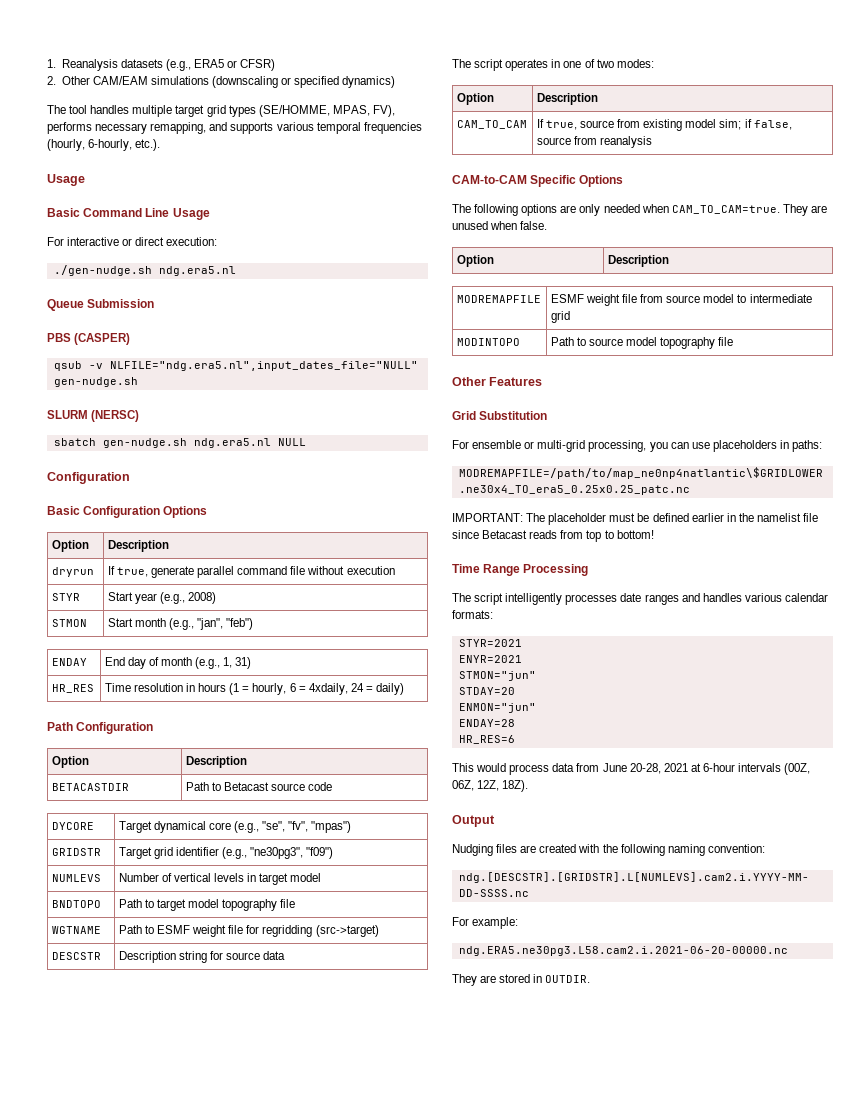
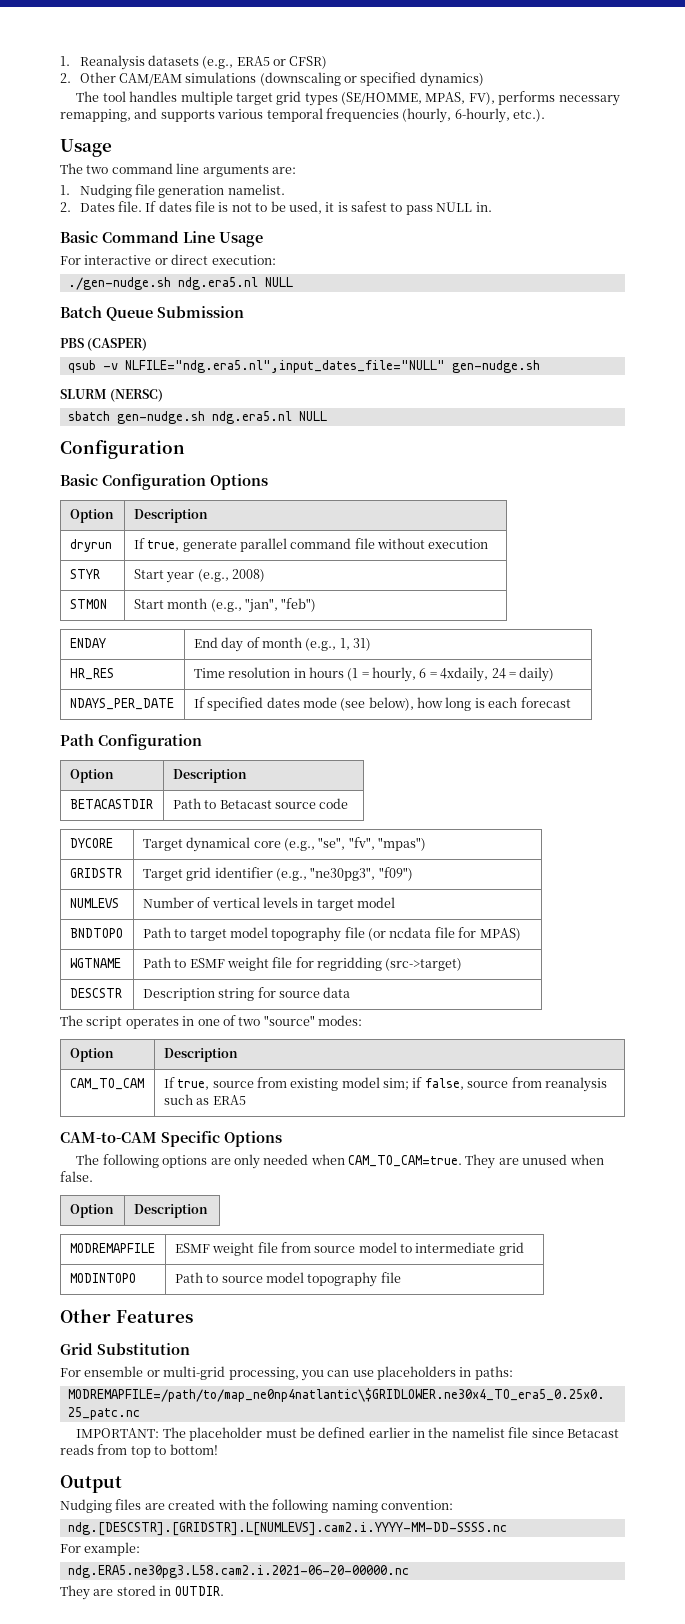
(85, 180) none -> [60,163,296,177] [60,184,285,198] [60,201,492,215] // The two command line arguments are: // 1. Nudging file generation namelist. // 2. Dates file. If dates file is not to be used, it is safest to pass NULL in.
(236, 271) // -> [264,277,293,287] [60,306,102,318] NULL // Batch
(405, 689) none -> [69,698,174,710] [193,697,571,711] // NDAYS_PER_DATE | If specified dates mode (see below), how long is each forecast
(296, 903) none -> [368,927,521,941] (or ncdata file for MPAS)
(614, 63) none -> [263,1015,315,1026] "source"
(653, 142) none -> [163,1094,246,1105] such as ERA5
[452,564,589,576] [452,593,828,605] [452,610,493,619] [458,639,522,647] [458,655,522,663] [458,671,536,681] [458,687,515,695] [458,703,536,713] [458,719,515,727] [458,735,515,744] [452,763,811,775] [452,780,529,792] // Time Range Processing // The script intelligently processes date ranges and handles various calendar formats: // STYR=2021 // ENYR=2021 // STMON="jun" // STDAY=20 // ENMON="jun" // ENDAY=28 // HR_RES=6 // This would process data from June 20-28, 2021 at 6-hour intervals (00Z, 06Z, 12Z, 18Z). -> (218, 1449) none

